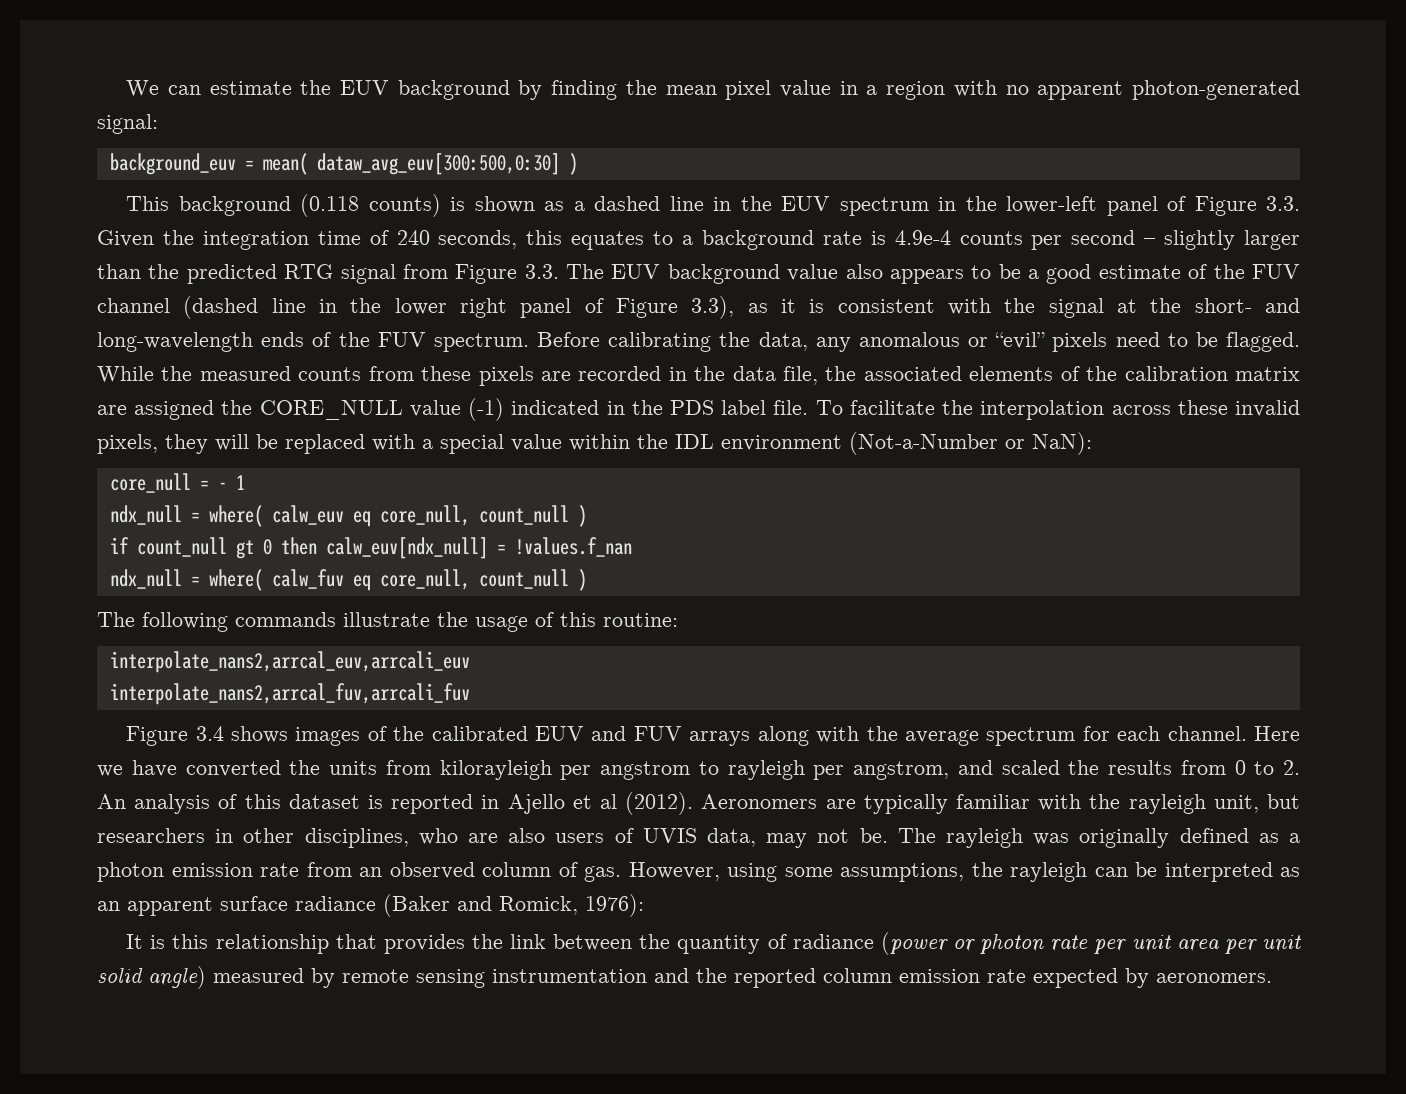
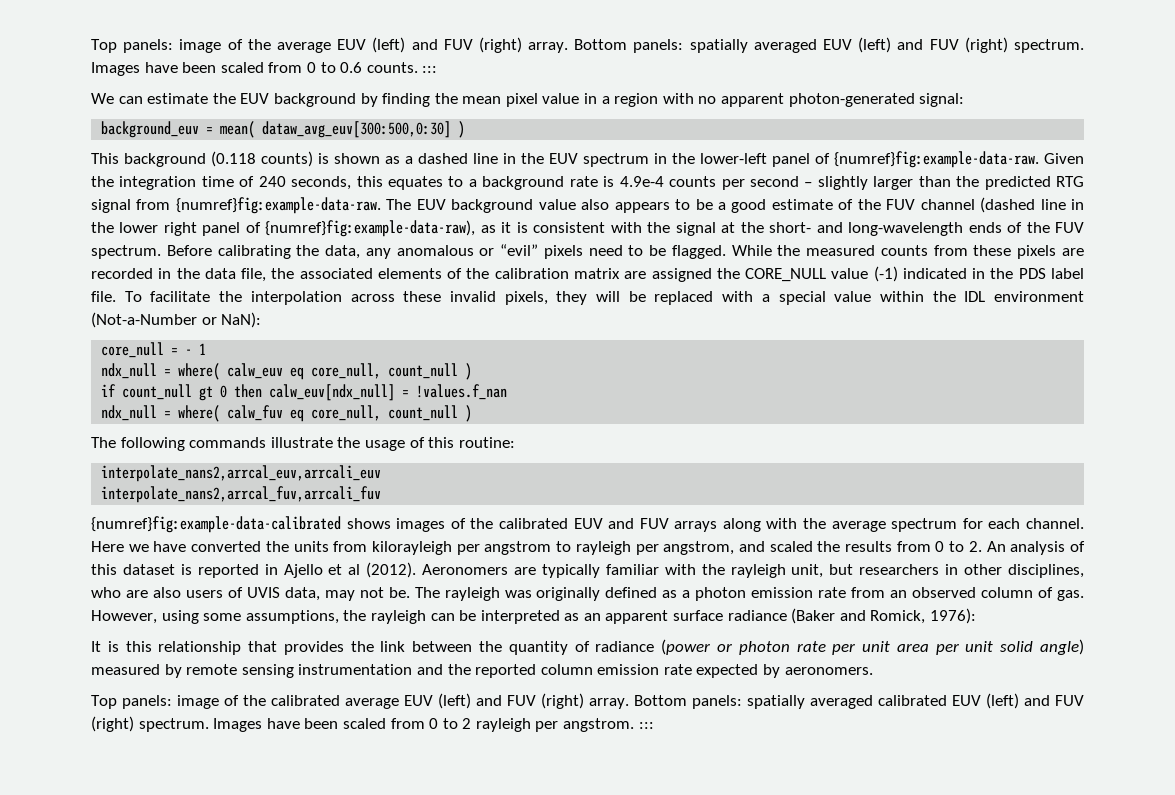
(126, 88) none -> [91,37,1084,53] [91,62,438,76] Top panels: image of the average EUV (left) and FUV (right) array. Bottom panels: spatially averaged EUV (left) and FUV (right) spectrum. Images have been scaled from 0 to 0.6 counts. ::: //
[1194,196,1301,216] Figure 3.3. -> [834,151,1039,168] {numref}fig:example-data-raw.
[455,264,559,284] Figure 3.3. -> [175,197,381,214] {numref}fig:example-data-raw.
[616,296,735,319] Figure 3.3), -> [265,220,476,237] {numref}fig:example-data-raw),
[126,726,224,746] Figure 3.4 -> [91,516,341,533] {numref}fig:example-data-calibrated
(1272, 978) none -> [91,693,1084,709] [91,716,654,732] // Top panels: image of the calibrated average EUV (left) and FUV (right) array. Bottom panels: spatially averaged calibrated EUV (left) and FUV (right) spectrum. Images have been scaled from 0 to 2 rayleigh per angstrom. :::

